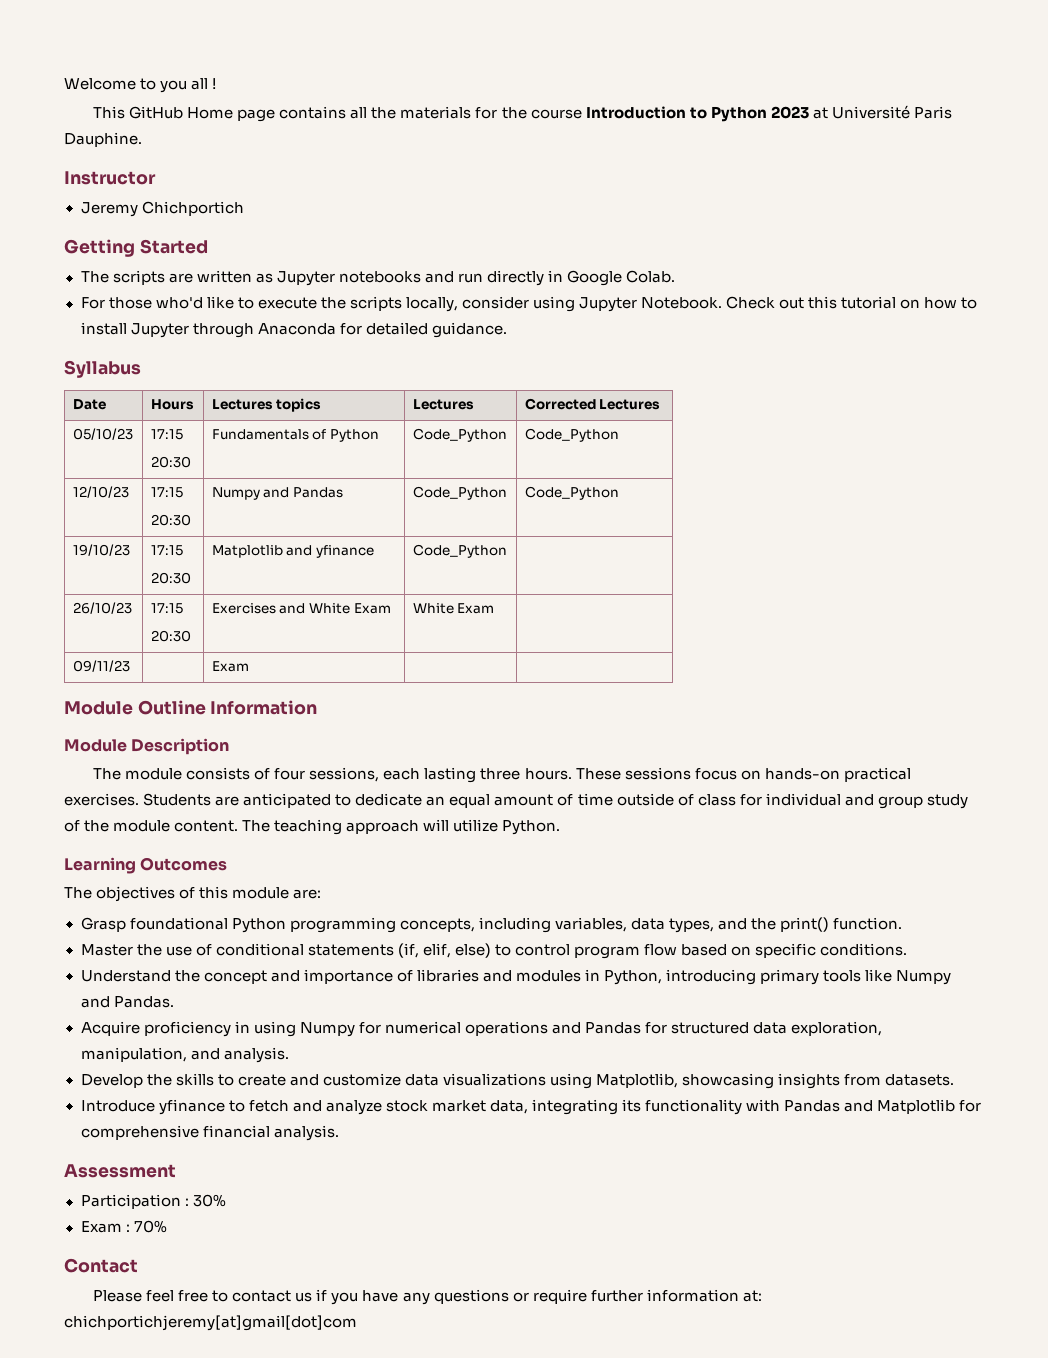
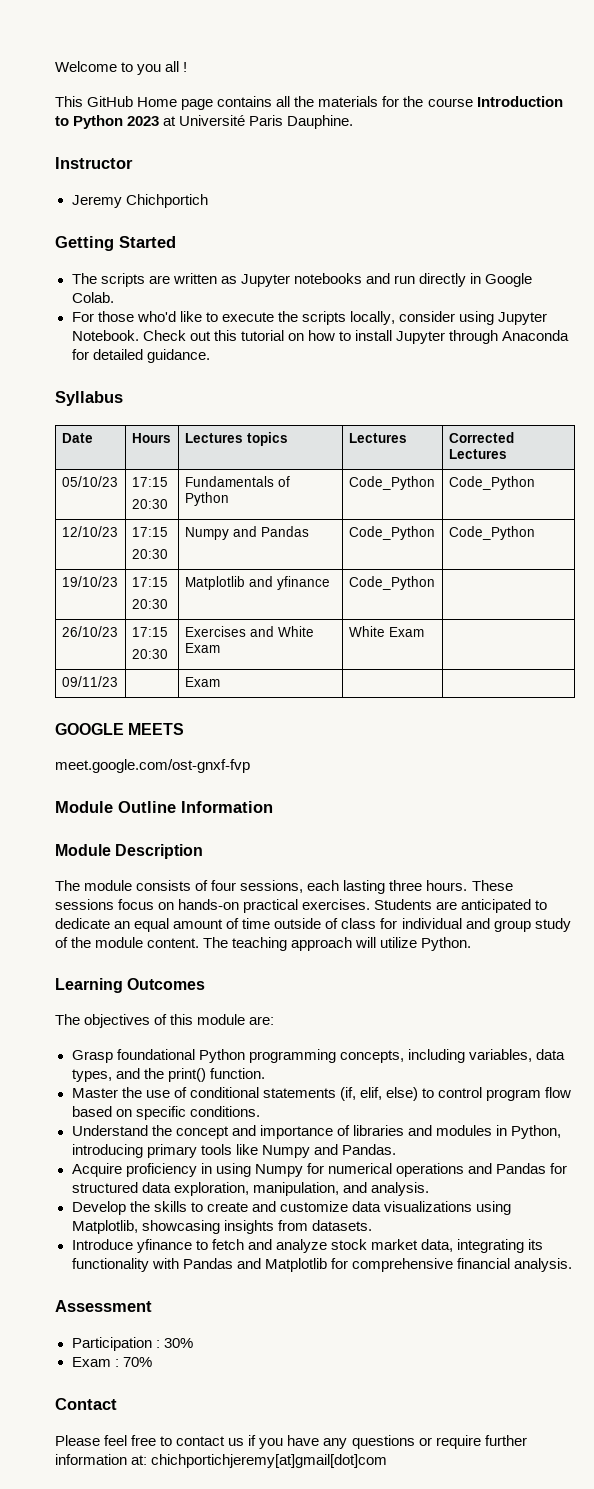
(249, 666) none -> [55,723,185,735] [55,759,250,773] // GOOGLE MEETS // meet.google.com/ost-gnxf-fvp

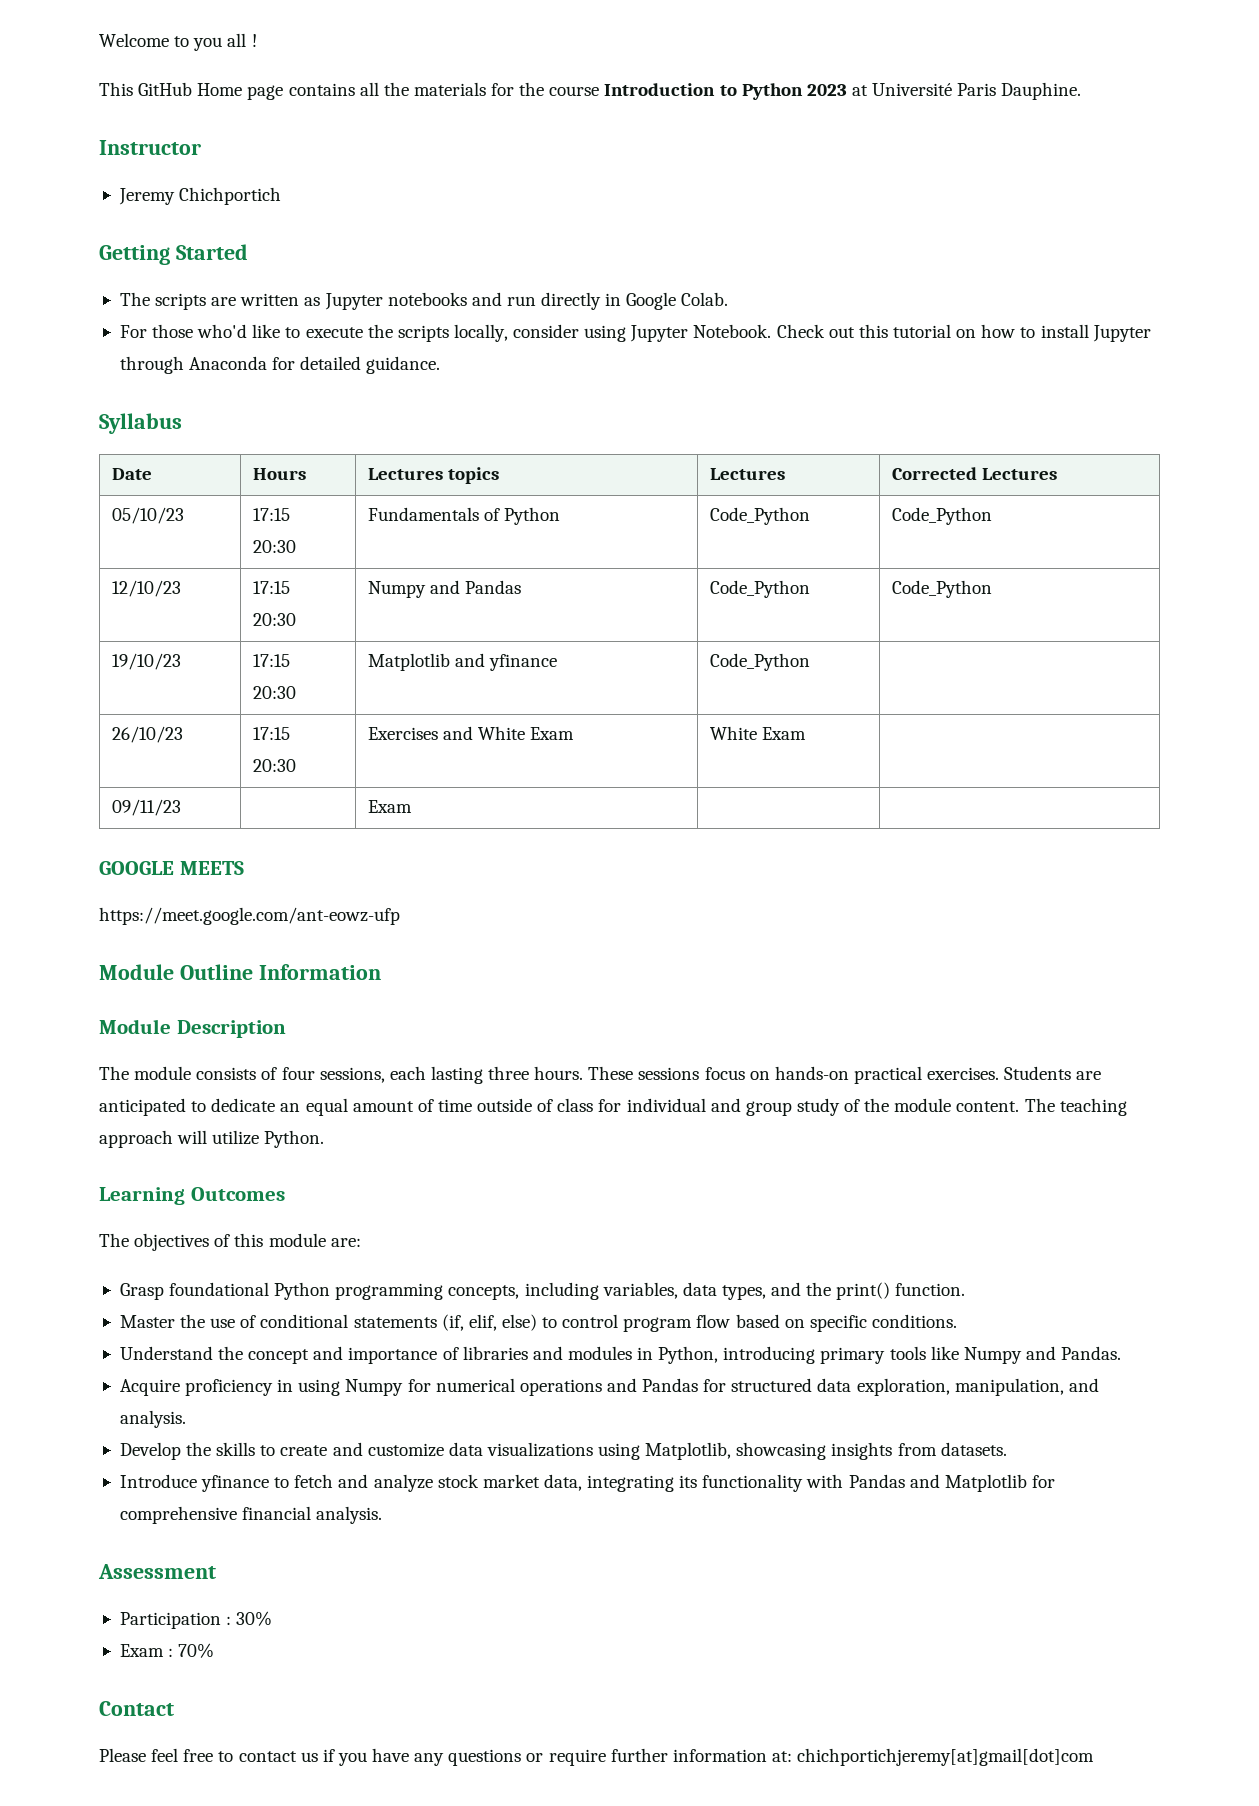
[55,759,250,773] meet.google.com/ost-gnxf-fvp -> [99,907,400,925] https://meet.google.com/ant-eowz-ufp

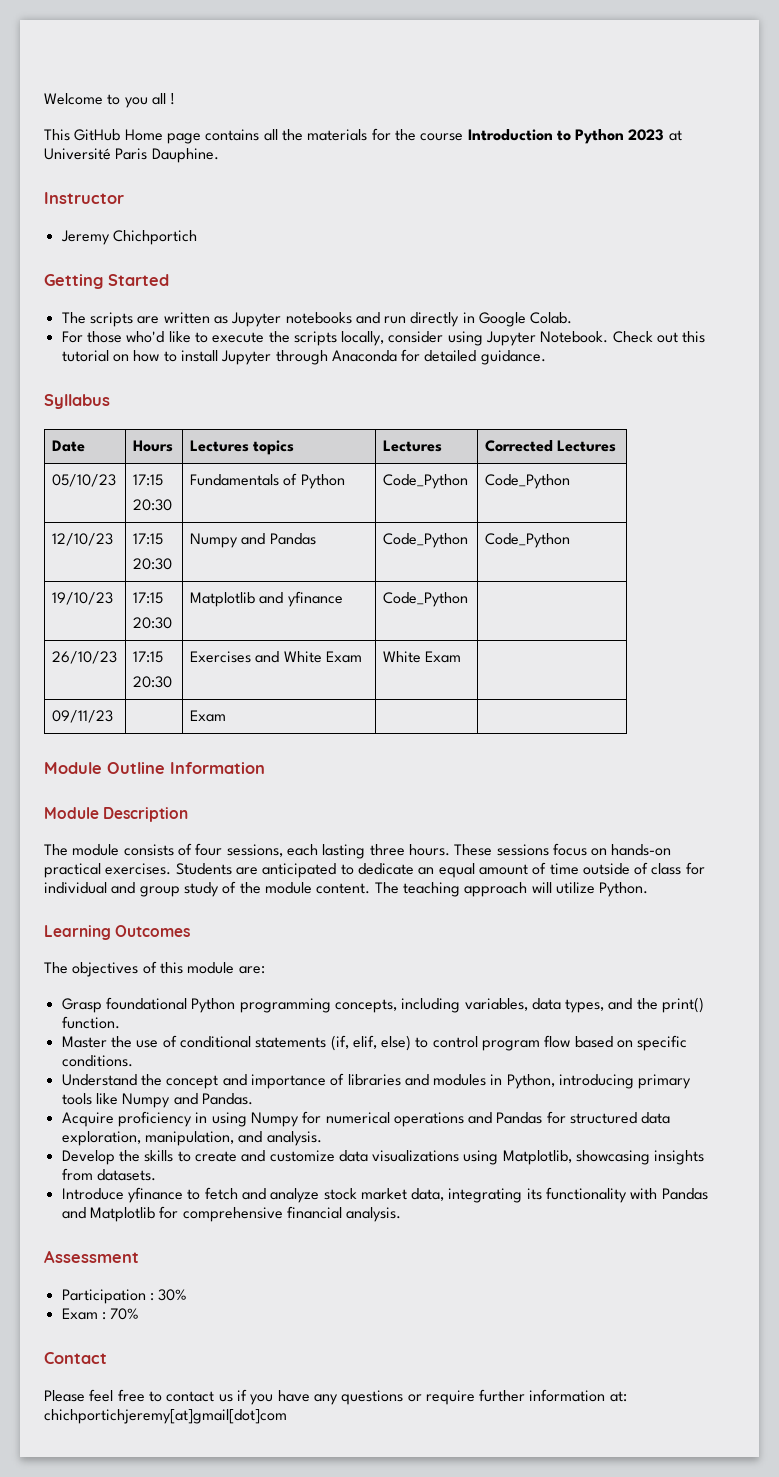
[99,861,244,875] [99,907,400,925] // GOOGLE MEETS // https://meet.google.com/ant-eowz-ufp -> (226, 716) none

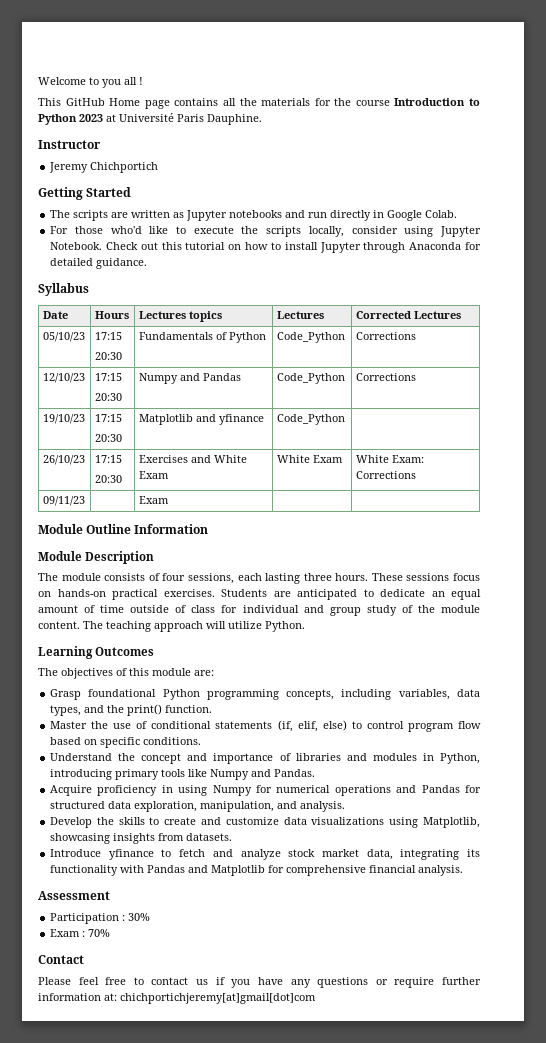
[484,474,570,489] Code_Python -> [355,332,416,340] Corrections
[484,533,570,548] Code_Python -> [355,373,416,381] Corrections
(462, 657) none -> [355,455,424,463] [355,471,416,479] White Exam: Corrections

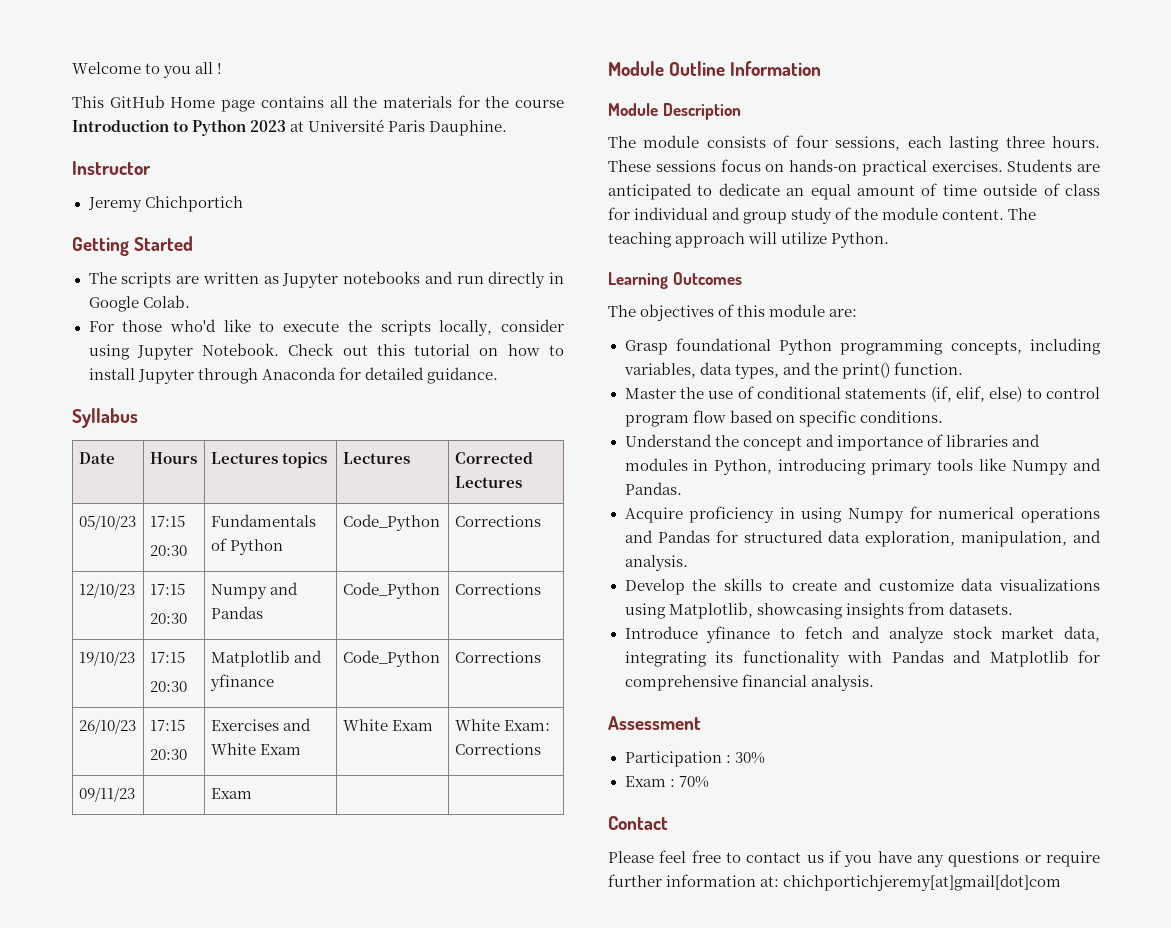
(345, 419) none -> [454,651,541,663] Corrections

